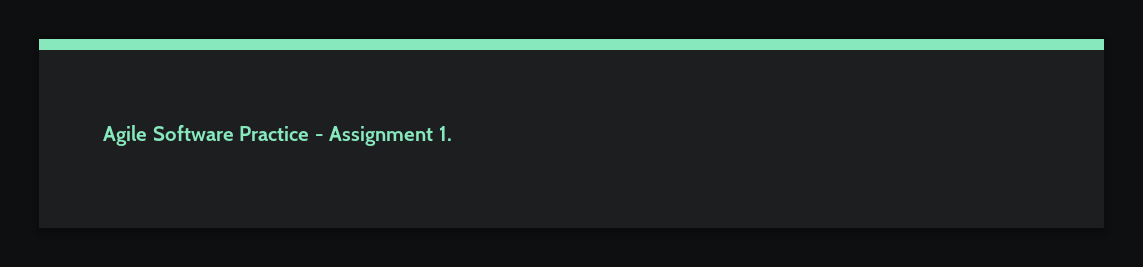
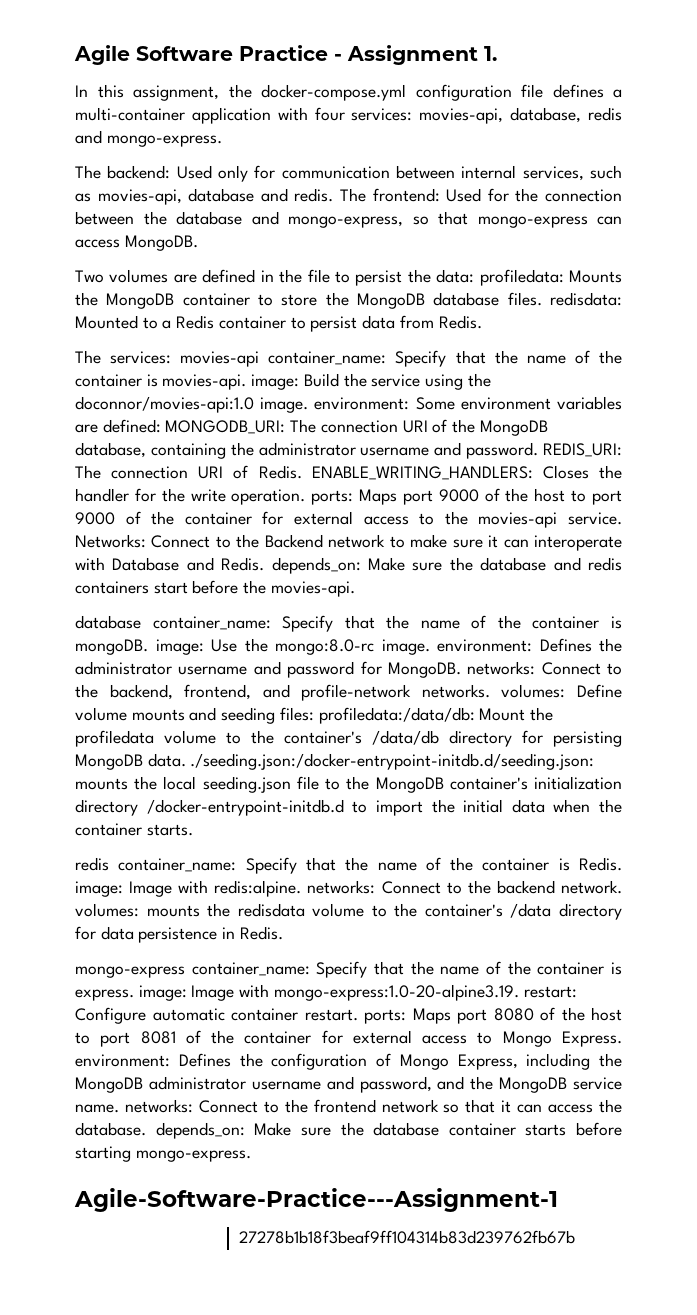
(452, 133) none -> [75,84,622,101] [75,107,623,124] [75,130,222,147] [75,165,622,182] [75,188,623,205] [75,211,622,228] [75,235,198,251] [75,269,622,286] [75,292,622,309] [75,315,482,332] [75,350,622,367] [75,373,491,390] [75,396,622,413] [75,419,548,436] [75,442,623,459] [75,465,622,480] [75,488,623,505] [75,511,623,528] [75,534,622,551] [75,557,622,574] [75,580,355,597] [75,615,622,632] [75,638,622,655] [75,661,622,678] [75,684,622,701] [75,707,554,724] [75,730,622,747] [75,753,595,770] [75,776,622,793] [75,799,622,816] [75,823,193,836] [75,857,623,874] [75,880,622,897] [75,903,622,920] [75,926,283,943] [75,961,623,978] [75,984,577,1001] [75,1007,622,1024] [75,1030,622,1047] [75,1053,622,1070] [75,1076,622,1093] [75,1099,622,1113] [75,1122,622,1139] [75,1146,251,1162] [74,1188,558,1212] [239,1230,576,1244] // In this assignment, the docker-compose.yml configuration file defines a multi-container application with four services: movies-api, database, redis and mongo-express. // The backend: Used only for communication between internal services, such as movies-api, database and redis. The frontend: Used for the connection between the database and mongo-express, so that mongo-express can access MongoDB. // Two volumes are defined in the file to persist the data: profiledata: Mounts the MongoDB container to store the MongoDB database files. redisdata: Mounted to a Redis container to persist data from Redis. // The services: movies-api container_name: Specify that the name of the container is movies-api. image: Build the service using the doconnor/movies-api:1.0 image. environment: Some environment variables are defined: MONGODB_URI: The connection URI of the MongoDB database, containing the administrator username and password. REDIS_URI: The connection URI of Redis. ENABLE_WRITING_HANDLERS: Closes the handler for the write operation. ports: Maps port 9000 of the host to port 9000 of the container for external access to the movies-api service. Networks: Connect to the Backend network to make sure it can interoperate with Database and Redis. depends_on: Make sure the database and redis containers start before the movies-api. // database container_name: Specify that the name of the container is mongoDB. image: Use the mongo:8.0-rc image. environment: Defines the administrator username and password for MongoDB. networks: Connect to the backend, frontend, and profile-network networks. volumes: Define volume mounts and seeding files: profiledata:/data/db: Mount the profiledata volume to the container's /data/db directory for persisting MongoDB data. ./seeding.json:/docker-entrypoint-initdb.d/seeding.json: mounts the local seeding.json file to the MongoDB container's initialization directory /docker-entrypoint-initdb.d to import the initial data when the container starts. // redis container_name: Specify that the name of the container is Redis. image: Image with redis:alpine. networks: Connect to the backend network. volumes: mounts the redisdata volume to the container's /data directory for data persistence in Redis. // mongo-express container_name: Specify that the name of the container is express. image: Image with mongo-express:1.0-20-alpine3.19. restart: Configure automatic container restart. ports: Maps port 8080 of the host to port 8081 of the container for external access to Mongo Express. environment: Defines the configuration of Mongo Express, including the MongoDB administrator username and password, and the MongoDB service name. networks: Connect to the frontend network so that it can access the database. depends_on: Make sure the database container starts before starting mongo-express. // Agile-Software-Practice---Assignment-1 // 27278b1b18f3beaf9ff104314b83d239762fb67b

